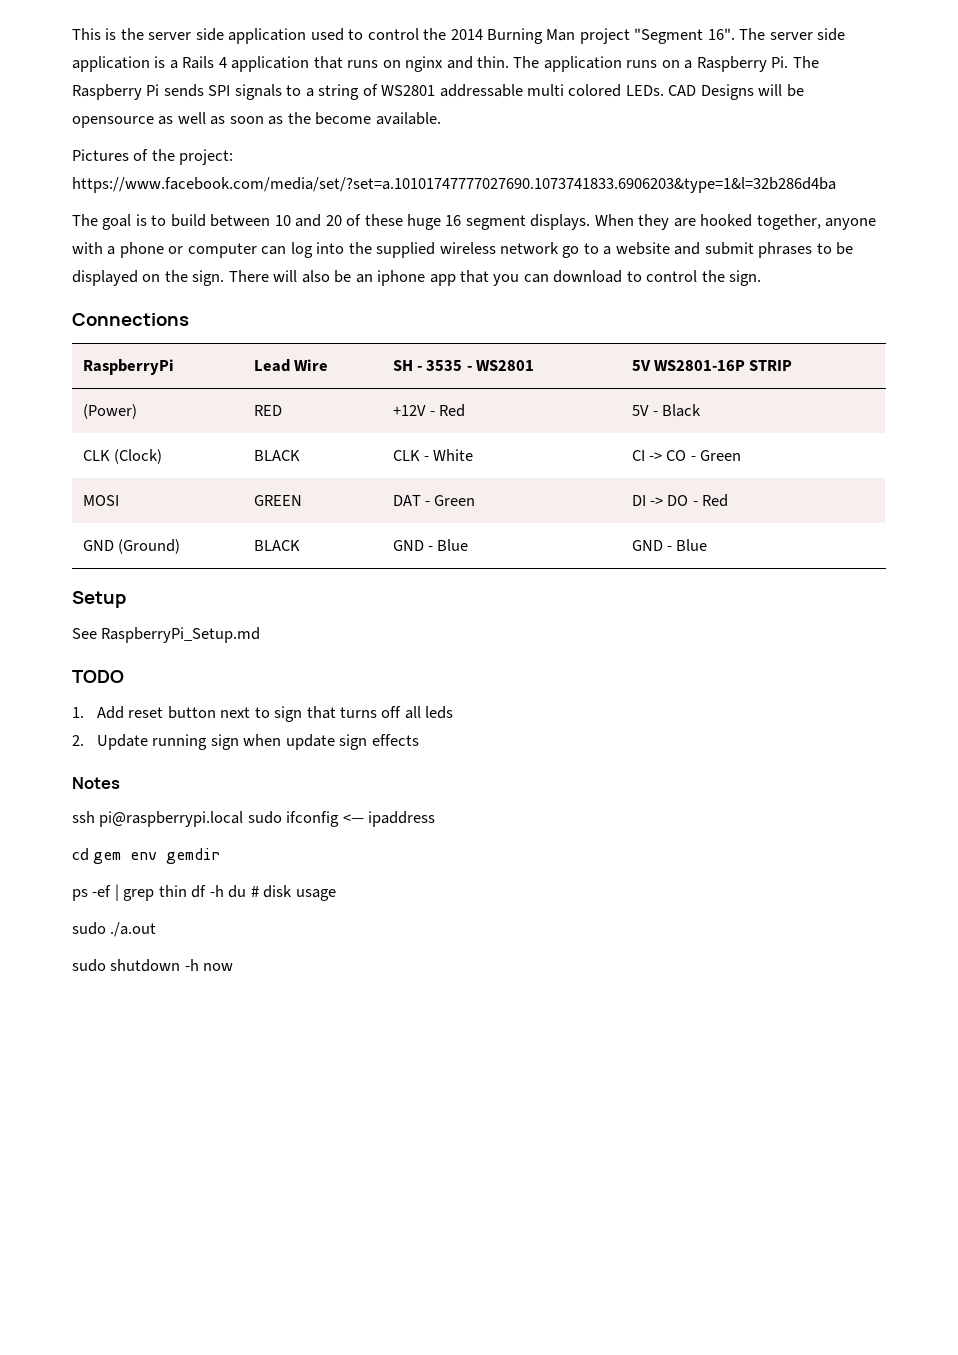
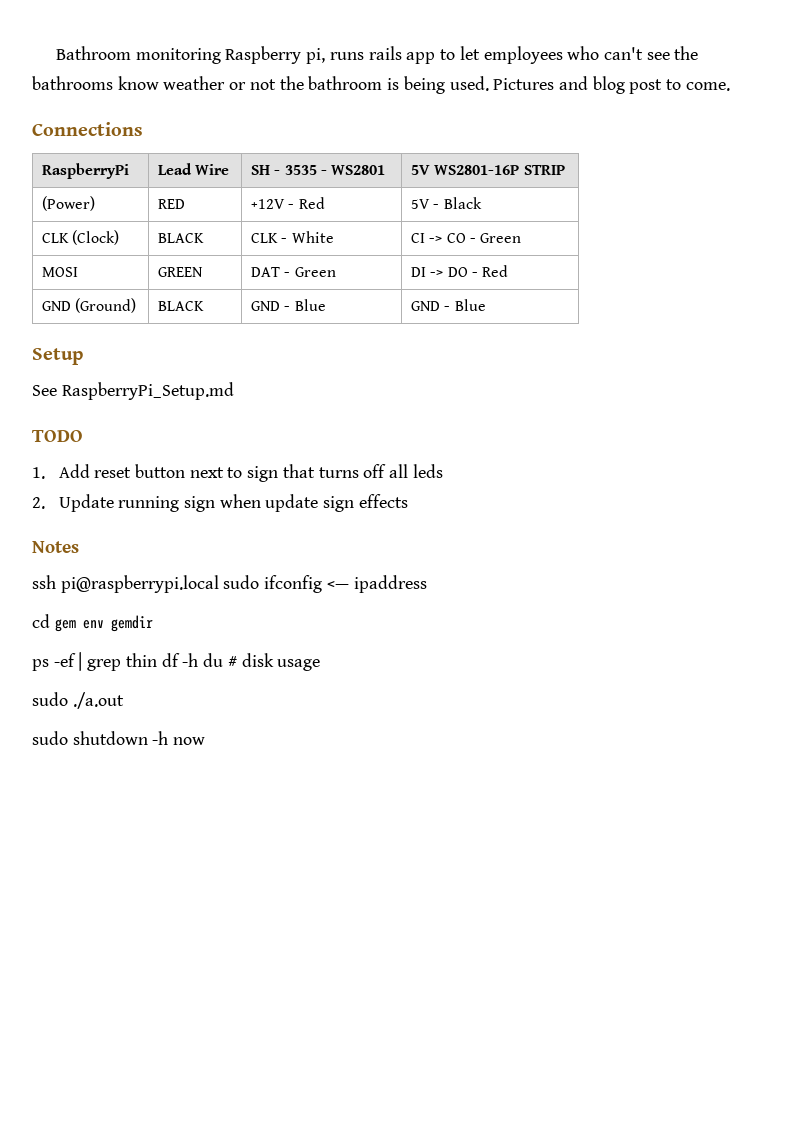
[72,28,846,44] [72,56,819,72] [72,84,804,100] [72,112,441,128] [72,149,234,165] [72,177,836,193] [72,214,877,230] [72,242,854,258] [72,270,762,286] This is the server side application used to control the 2014 Burning Man project "Segment 16". The server side application is a Rails 4 application that runs on nginx and thin. The application runs on a Raspberry Pi. The Raspberry Pi sends SPI signals to a string of WS2801 addressable multi colored LEDs. CAD Designs will be opensource as well as soon as the become available. // Pictures of the project: https://www.facebook.com/media/set/?set=a.10101747777027690.1073741833.6906203&type=1&l=32b286d4ba // The goal is to build between 10 and 20 of these huge 16 segment displays. When they are hooked together, anyone with a phone or computer can log into the supplied wireless network go to a website and submit phrases to be displayed on the sign. There will also be an iphone app that you can download to control the sign. -> [56,46,699,64] [32,76,730,94] Bathroom monitoring Raspberry pi, runs rails app to let employees who can't see the bathrooms know weather or not the bathroom is being used. Pictures and blog post to come.

